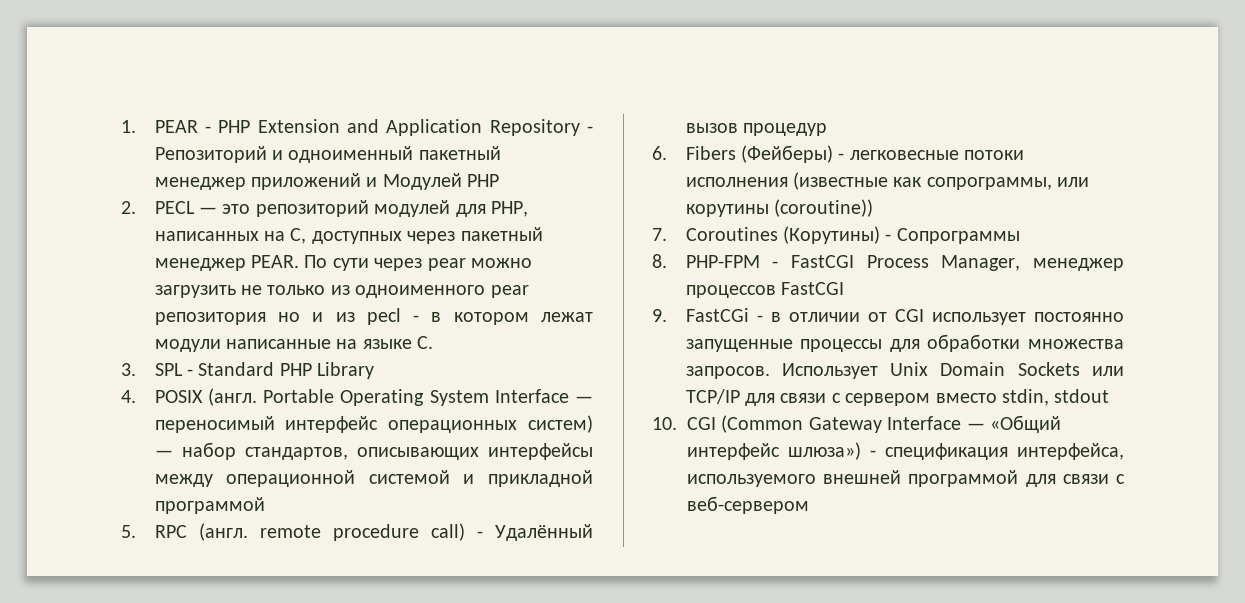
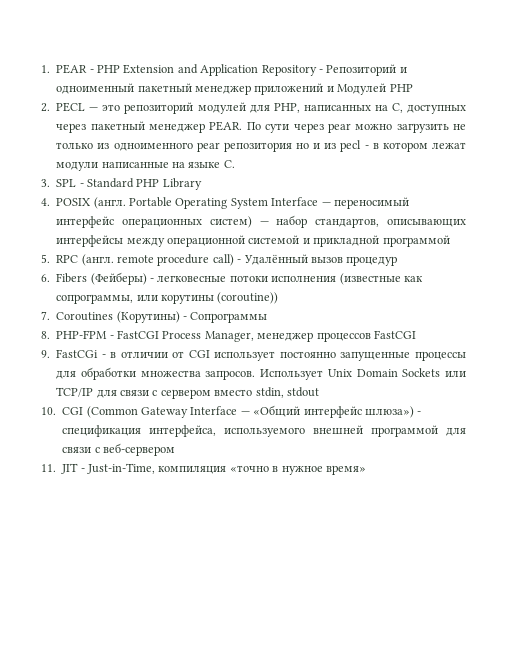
(809, 505) none -> [41,463,366,475] // 11. JIT - Just-in-Time, компиляция «точно в нужное время»

